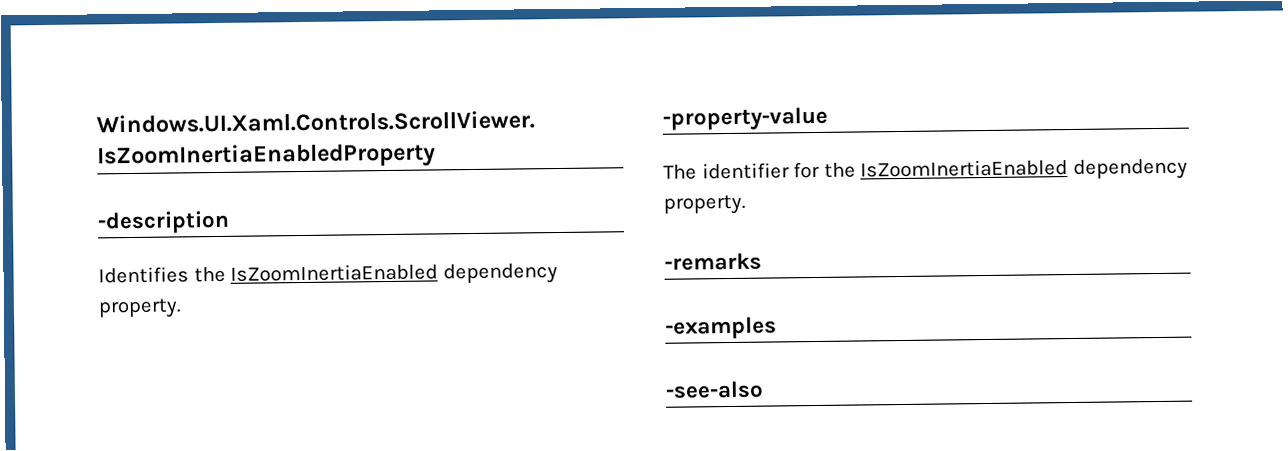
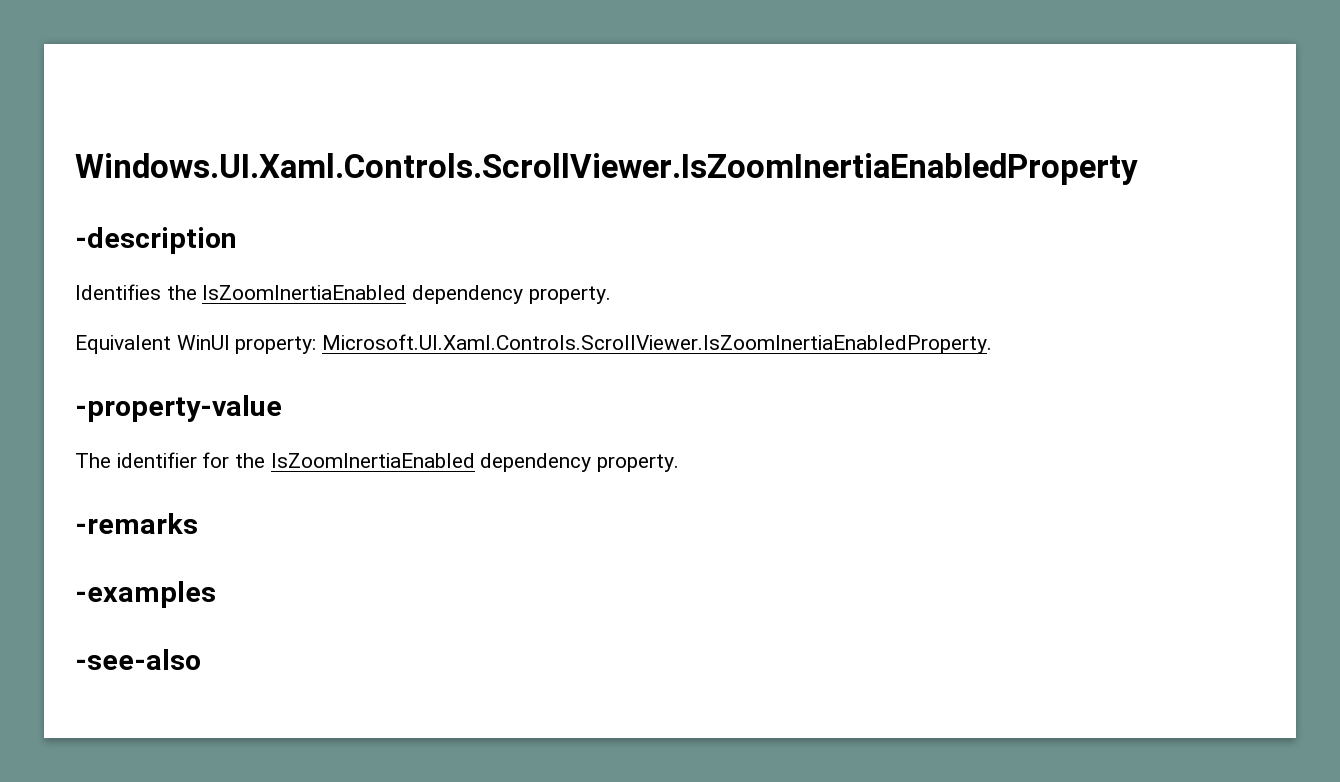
(182, 308) none -> [75,334,993,354] // Equivalent WinUI property: Microsoft.UI.Xaml.Controls.ScrollViewer.IsZoomInertiaEnabledProperty.

